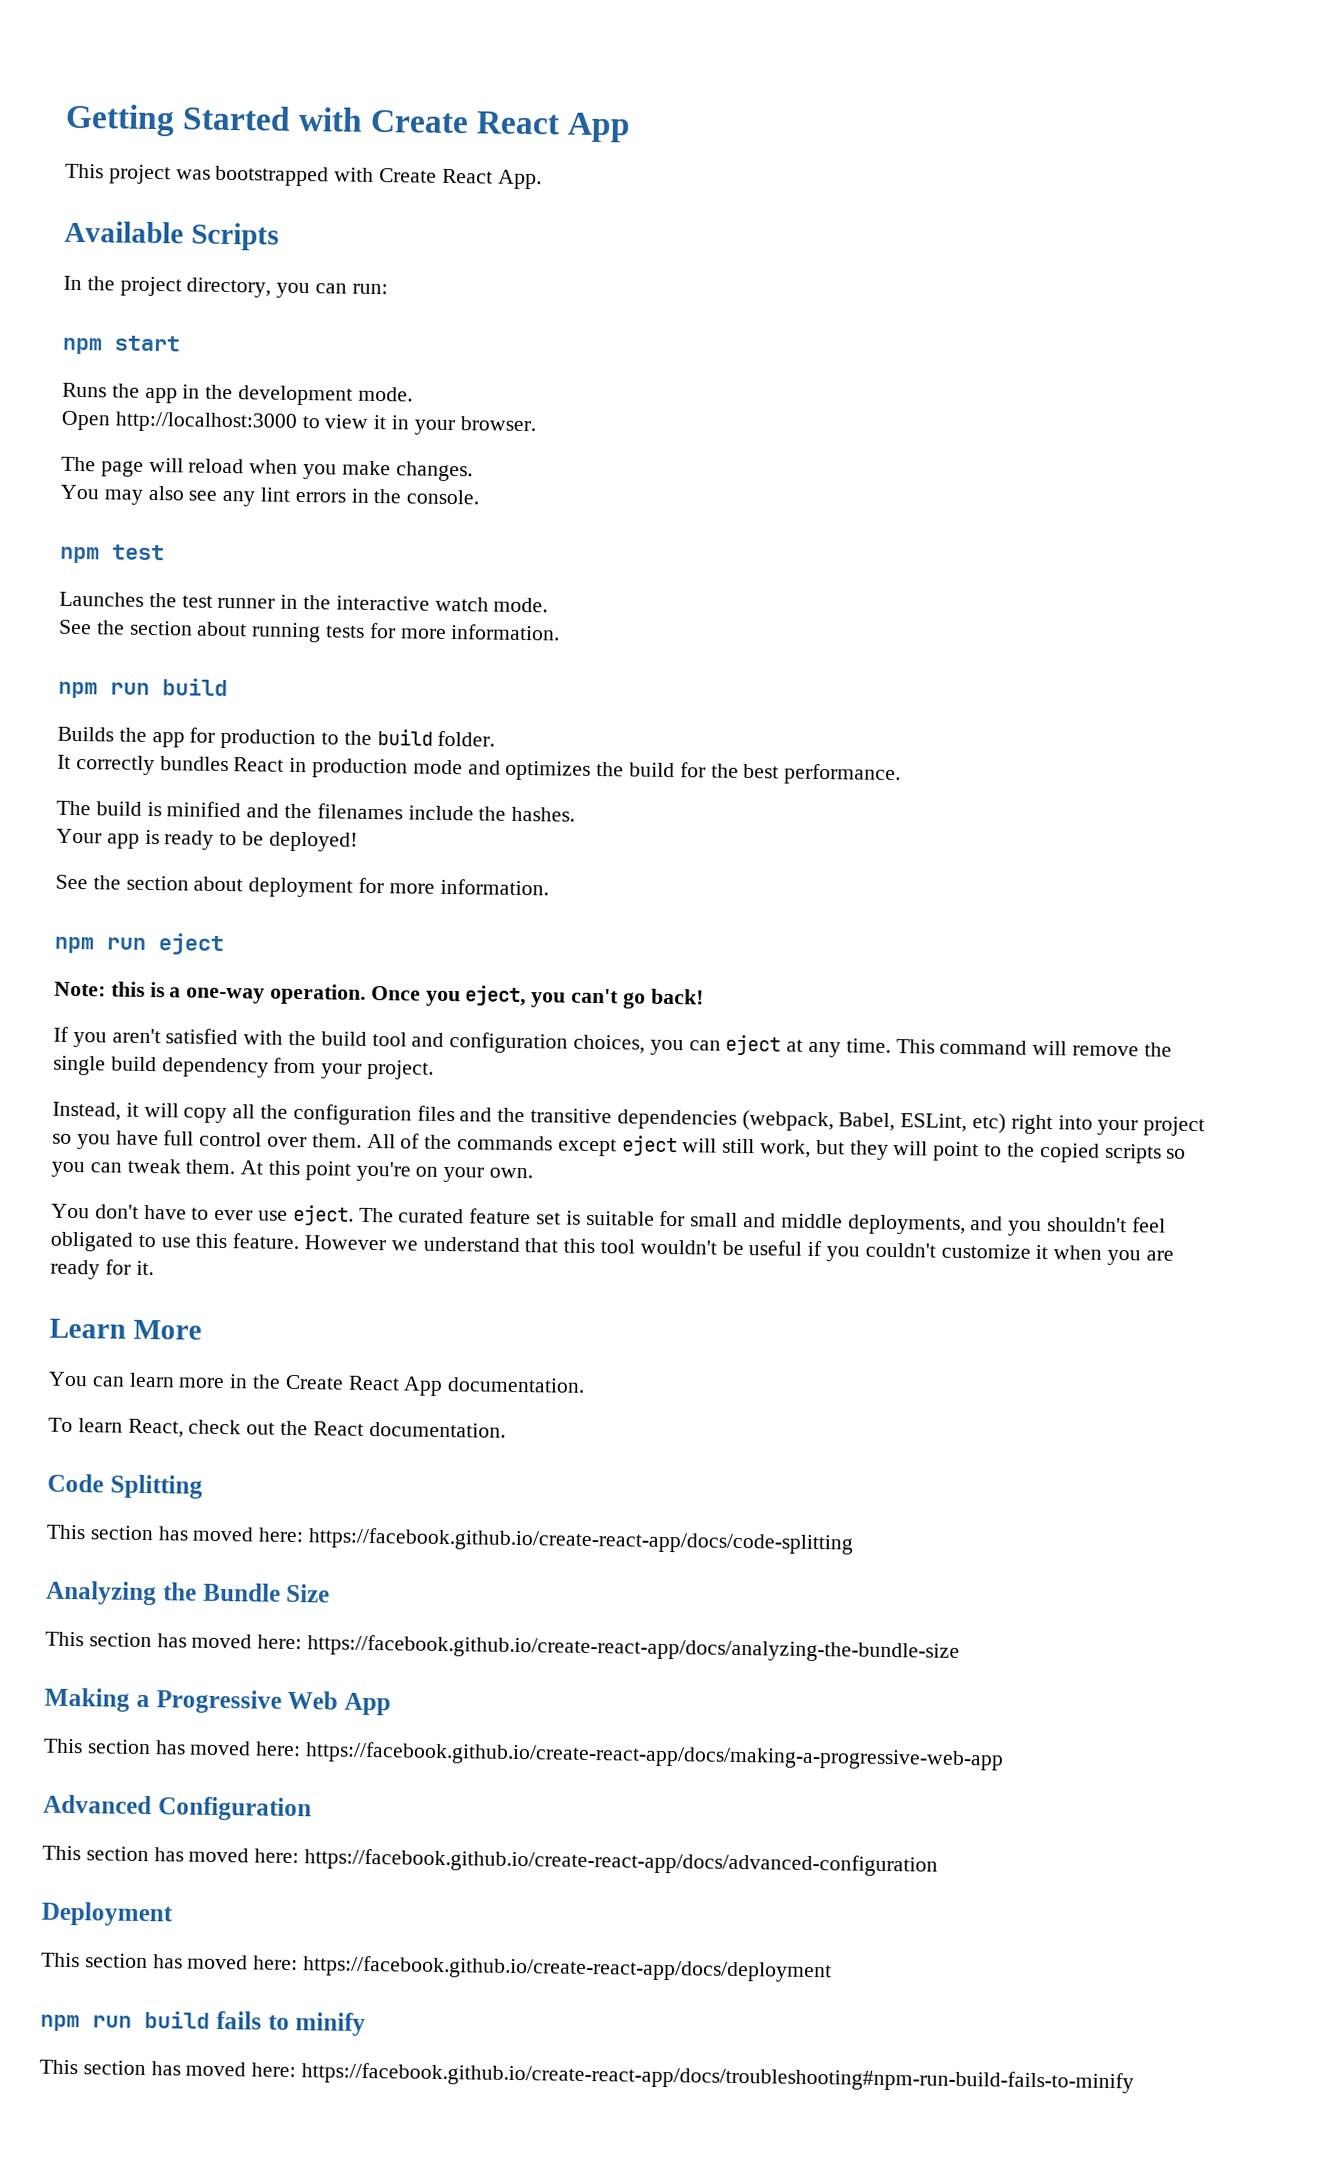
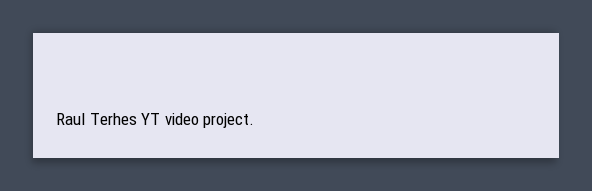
[65,103,632,143] [65,163,542,190] [64,220,279,251] [63,275,388,299] [62,335,181,355] [62,382,413,406] [61,410,536,436] [61,456,473,482] [60,484,480,507] [59,544,165,564] [59,591,549,613] [59,619,561,643] [58,678,228,699] [57,726,496,750] [57,754,902,786] [56,800,576,822] [56,828,358,852] [55,874,549,898] [54,933,225,956] [54,981,704,1009] [53,1026,1172,1058] [53,1055,435,1080] [52,1101,1206,1137] [52,1130,1187,1164] [51,1158,534,1183] [51,1203,1166,1237] [50,1231,1174,1266] [50,1259,154,1280] [49,1318,202,1340] [48,1371,586,1396] [48,1417,506,1438] [47,1473,203,1499] [46,1524,854,1555] [45,1580,331,1606] [45,1631,961,1663] [44,1687,391,1716] [43,1738,1005,1771] [43,1794,312,1822] [42,1845,939,1877] [41,1901,173,1927] [41,1952,833,1983] [40,2010,367,2037] [39,2059,1135,2094] Getting Started with Create React App // This project was bootstrapped with Create React App. // Available Scripts // In the project directory, you can run: // npm start // Runs the app in the development mode. // Open http://localhost:3000 to view it in your browser. // The page will reload when you make changes. // You may also see any lint errors in the console. // npm test // Launches the test runner in the interactive watch mode. // See the section about running tests for more information. // npm run build // Builds the app for production to the build folder. // It correctly bundles React in production mode and optimizes the build for the best performance. // The build is minified and the filenames include the hashes. // Your app is ready to be deployed! // See the section about deployment for more information. // npm run eject // Note: this is a one-way operation. Once you eject, you can't go back! // If you aren't satisfied with the build tool and configuration choices, you can eject at any time. This command will remove the single build dependency from your project. // Instead, it will copy all the configuration files and the transitive dependencies (webpack, Babel, ESLint, etc) right into your project so you have full control over them. All of the commands except eject will still work, but they will point to the copied scripts so you can tweak them. At this point you're on your own. // You don't have to ever use eject. The curated feature set is suitable for small and middle deployments, and you shouldn't feel obligated to use this feature. However we understand that this tool wouldn't be useful if you couldn't customize it when you are ready for it. // Learn More // You can learn more in the Create React App documentation. // To learn React, check out the React documentation. // Code Splitting // This section has moved here: https://facebook.github.io/create-react-app/docs/code-splitting // Analyzing the Bundle Size // This section has moved here: https://facebook.github.io/create-react-app/docs/analyzing-the-bundle-size // Making a Progressive Web App // This section has moved here: https://facebook.github.io/create-react-app/docs/making-a-progressive-web-app // Advanced Configuration // This section has moved here: https://facebook.github.io/create-react-app/docs/advanced-configuration // Deployment // This section has moved here: https://facebook.github.io/create-react-app/docs/deployment // npm run build fails to minify // This section has moved here: https://facebook.github.io/create-react-app/docs/troubleshooting#npm-run-build-fails-to-minify -> [56,113,255,128] Raul Terhes YT video project.

